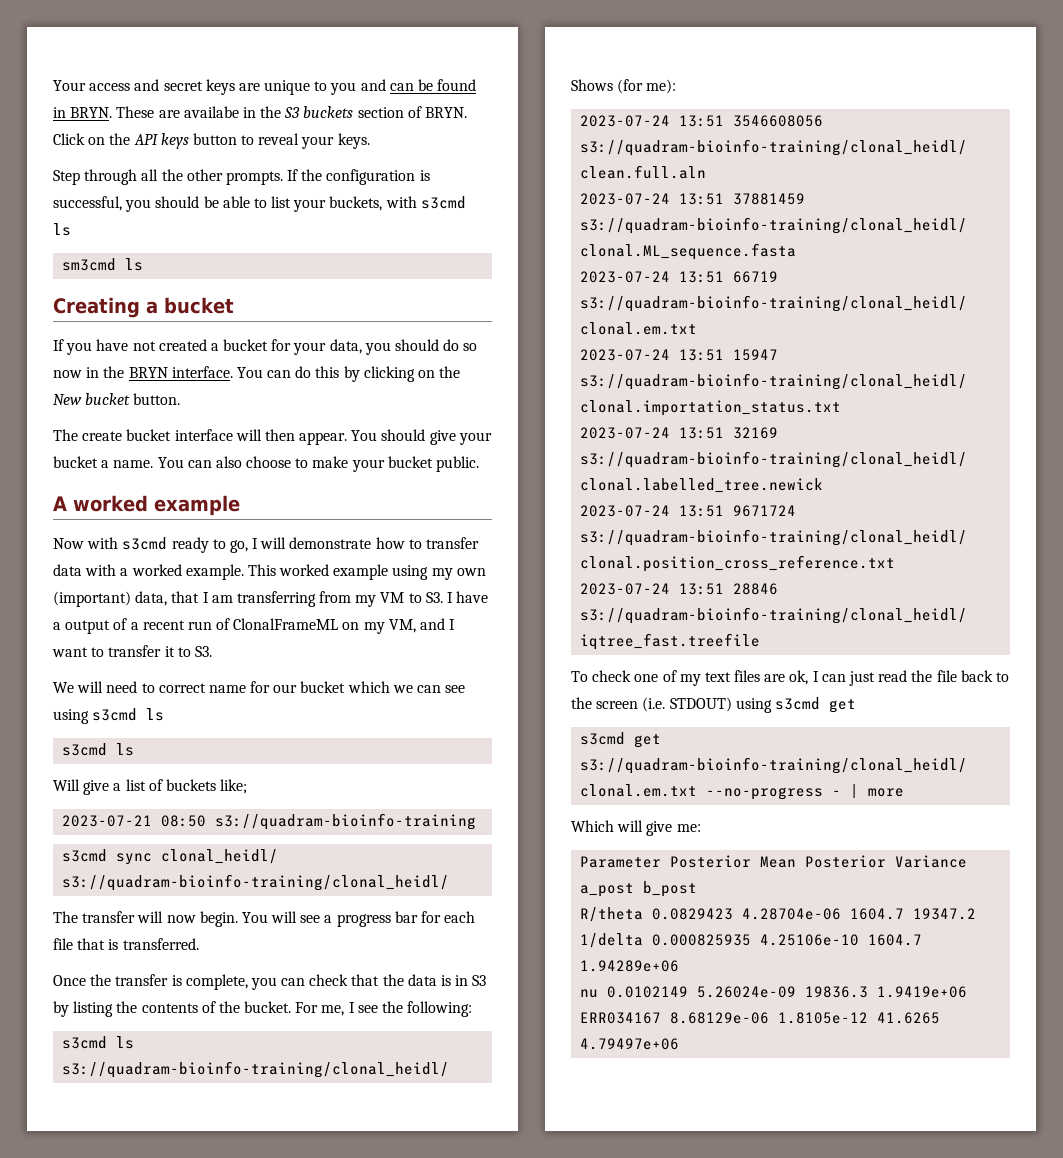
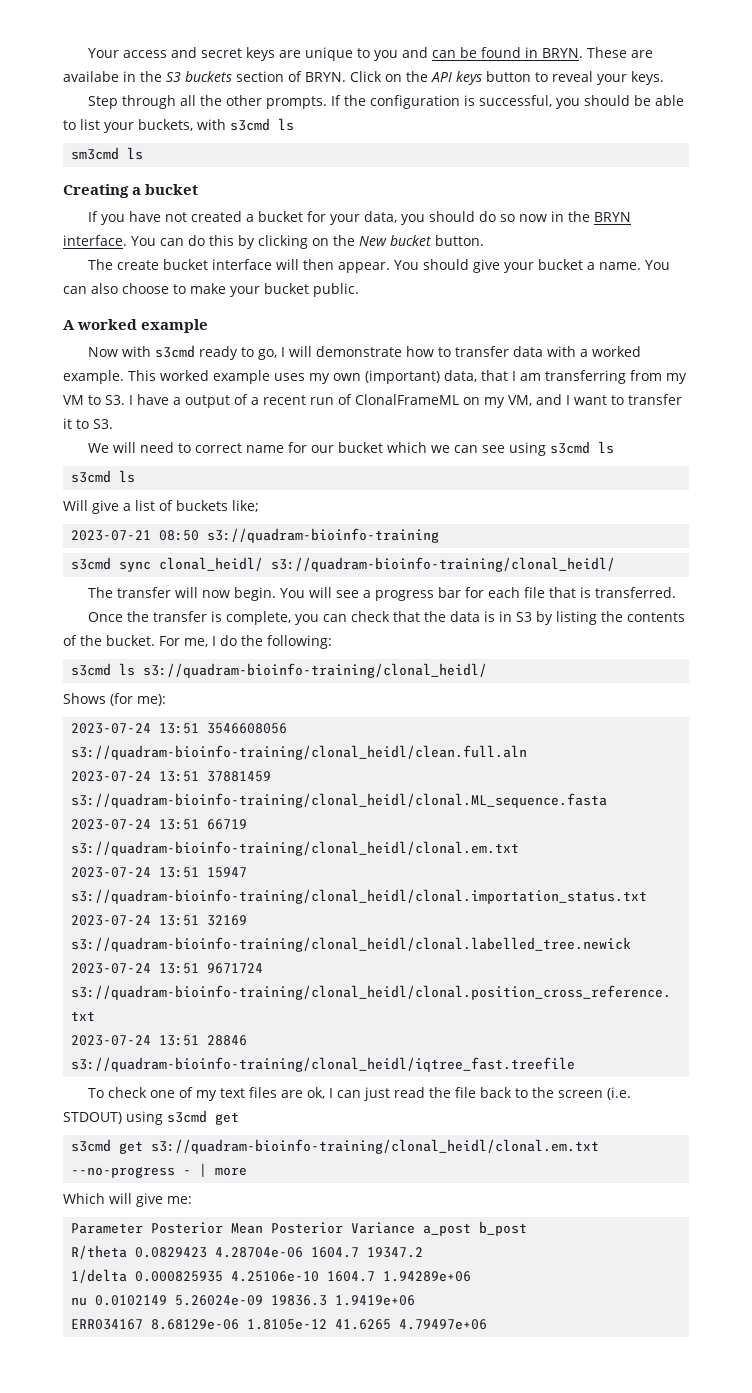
[392,565,429,580] using -> [274,373,305,381] uses
[357,1005,378,1013] see -> [220,635,237,646] do

